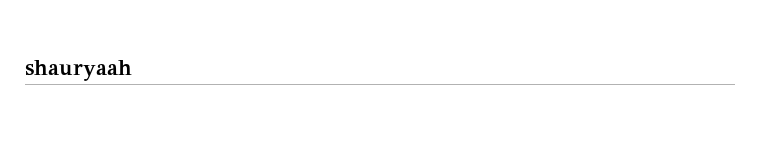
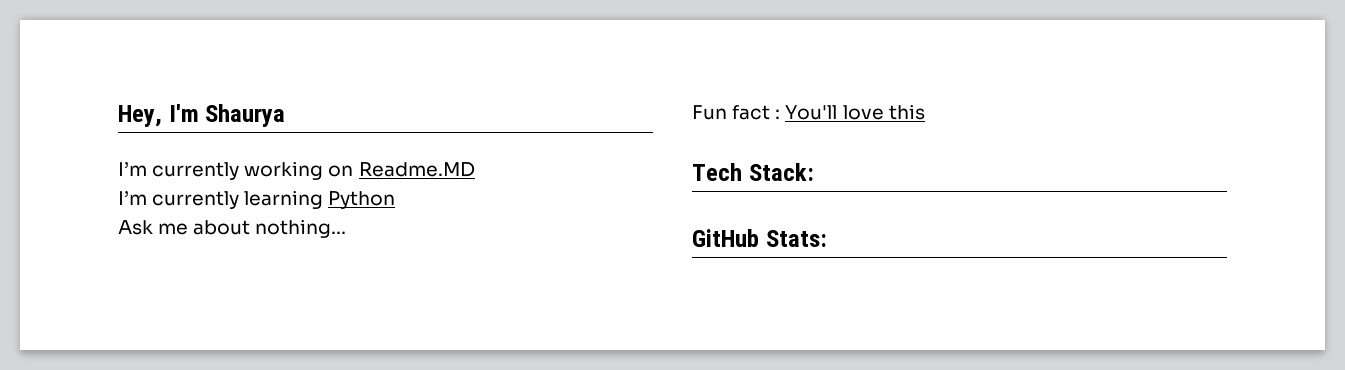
[25,60,132,81] shauryaah -> [118,104,286,127] [118,161,475,180] [118,190,396,209] [118,219,347,238] [692,104,925,120] [692,163,814,181] [692,229,827,247] Hey, I'm Shaurya // I’m currently working on Readme.MD // I’m currently learning Python // Ask me about nothing... // Fun fact : You'll love this // Tech Stack: // GitHub Stats:

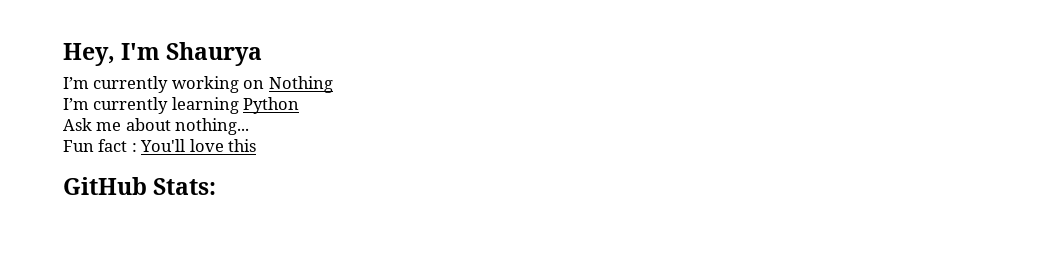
[358,162,475,177] Readme.MD -> [268,76,333,93] Nothing
[692,163,814,181] // Tech Stack: -> (257, 145) none

